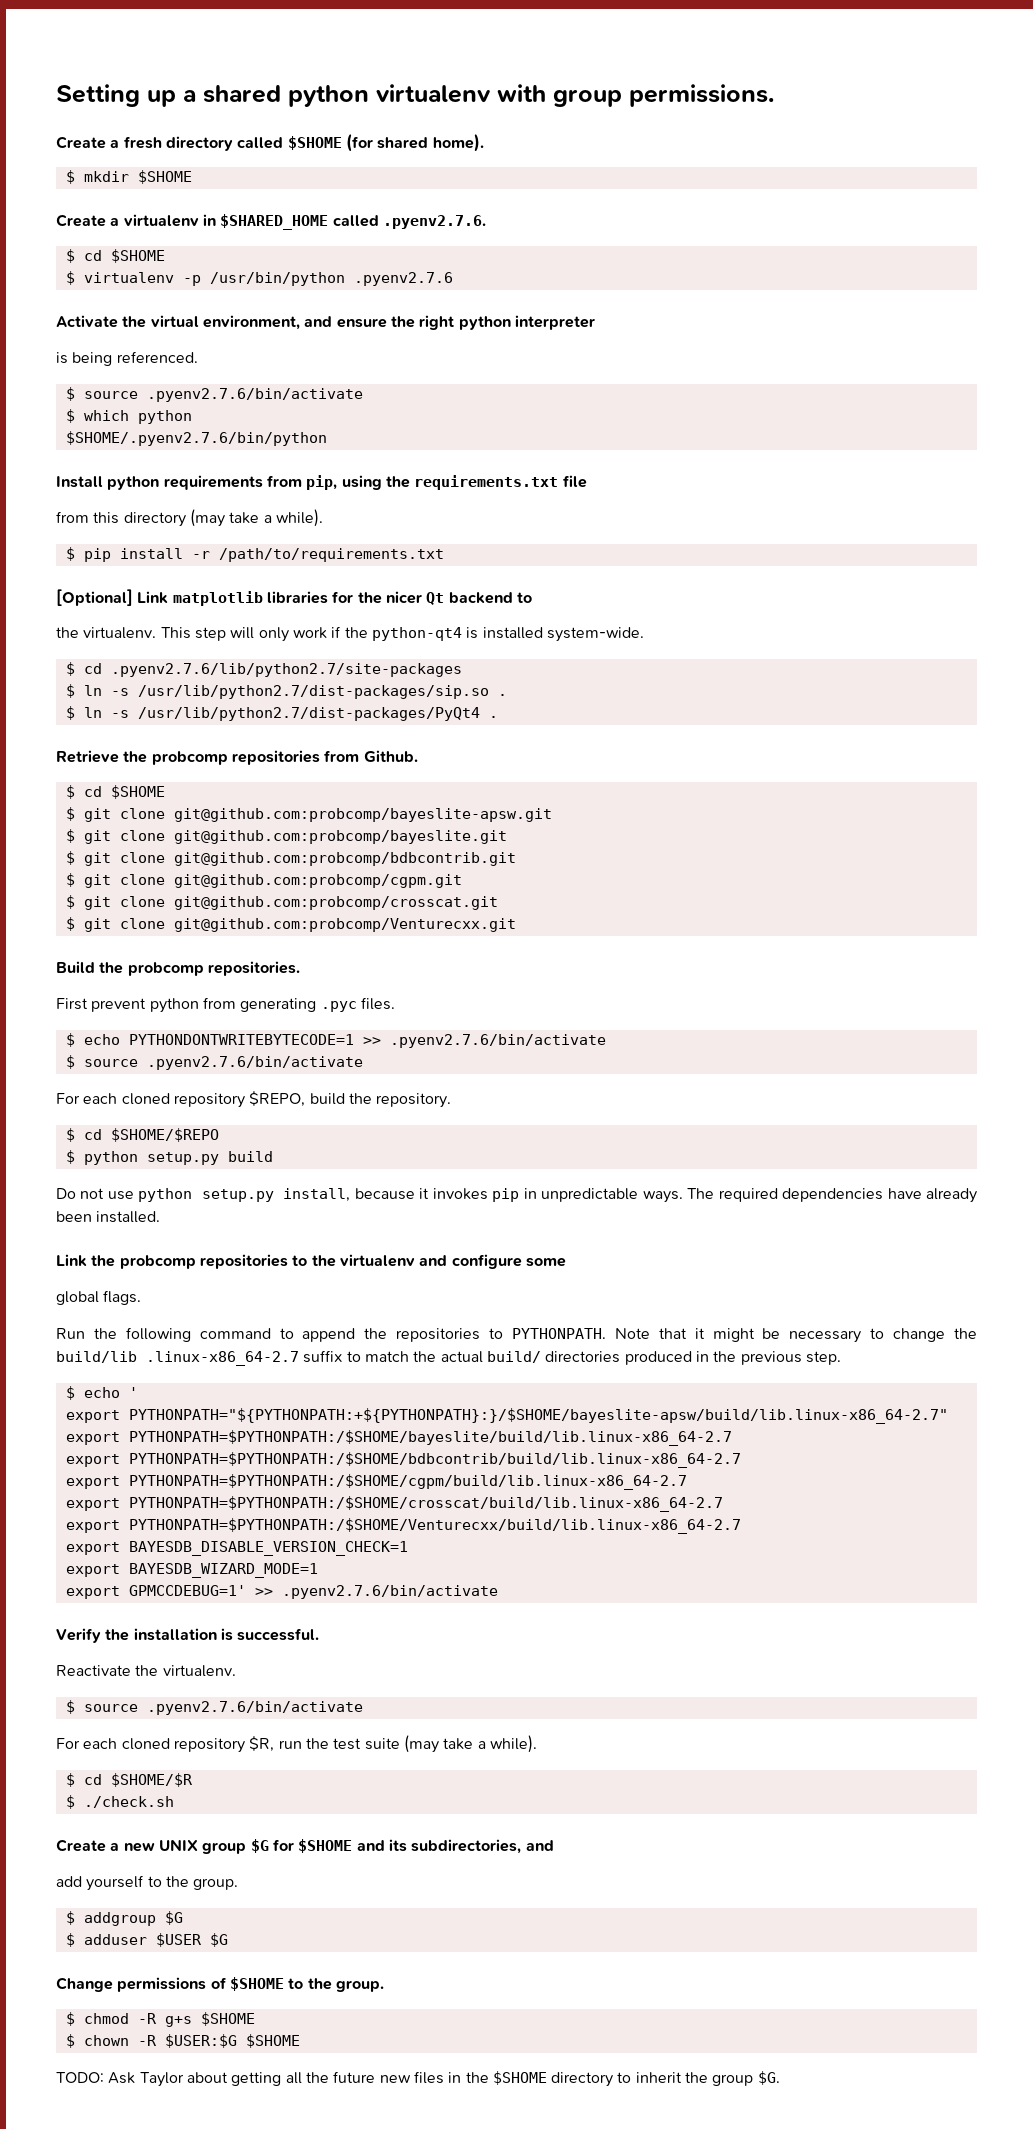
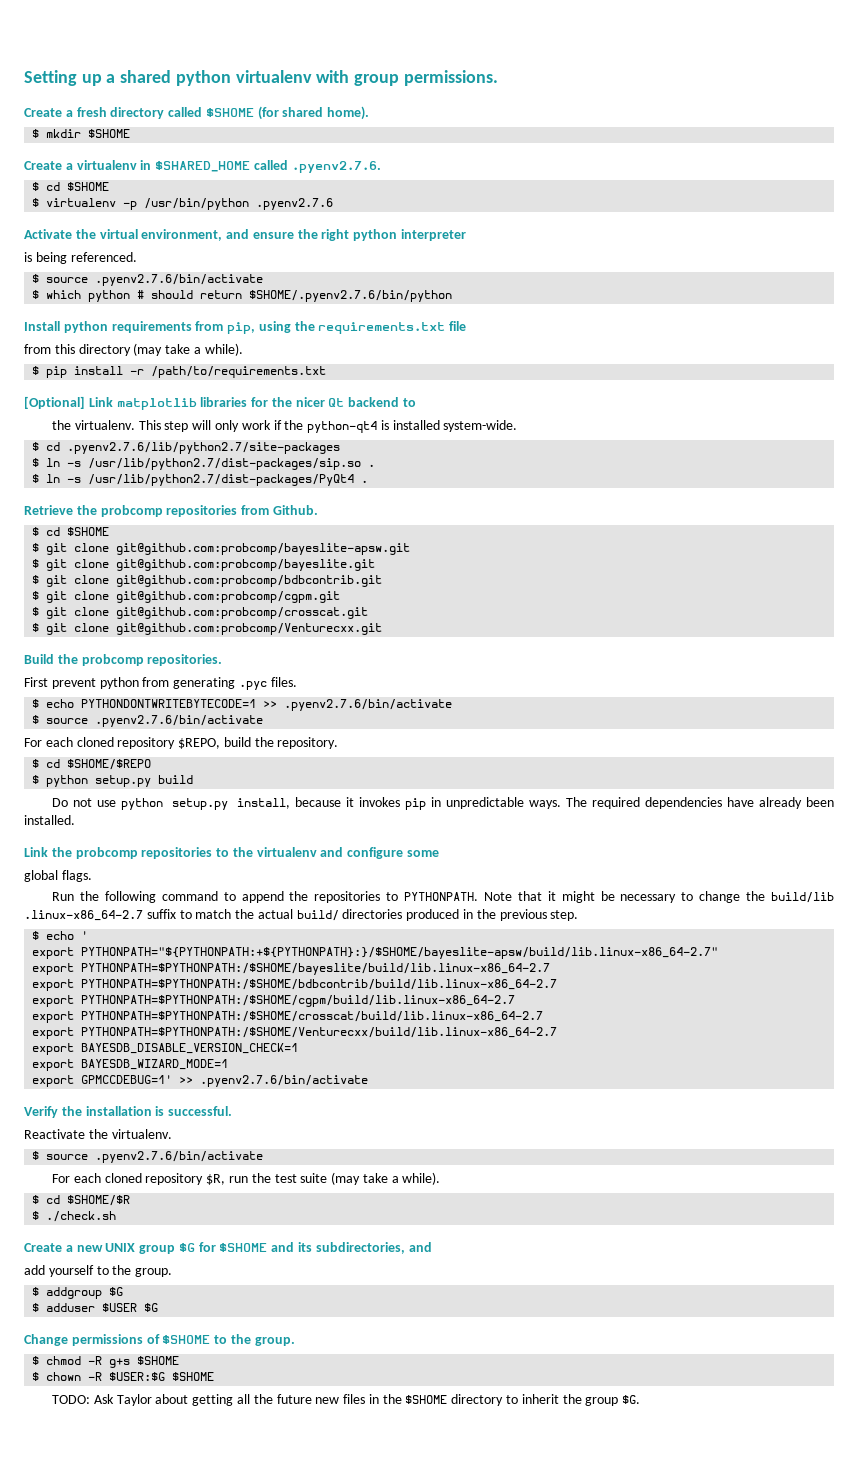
(192, 417) // -> [137,290,243,299] # should return

